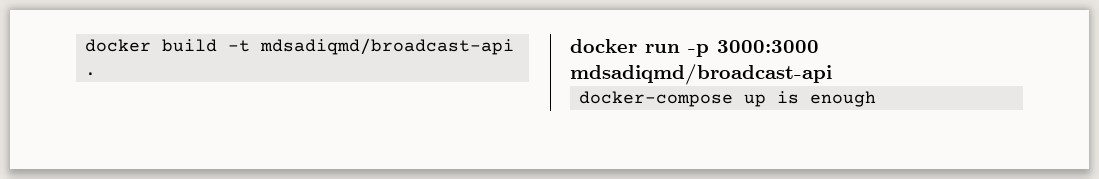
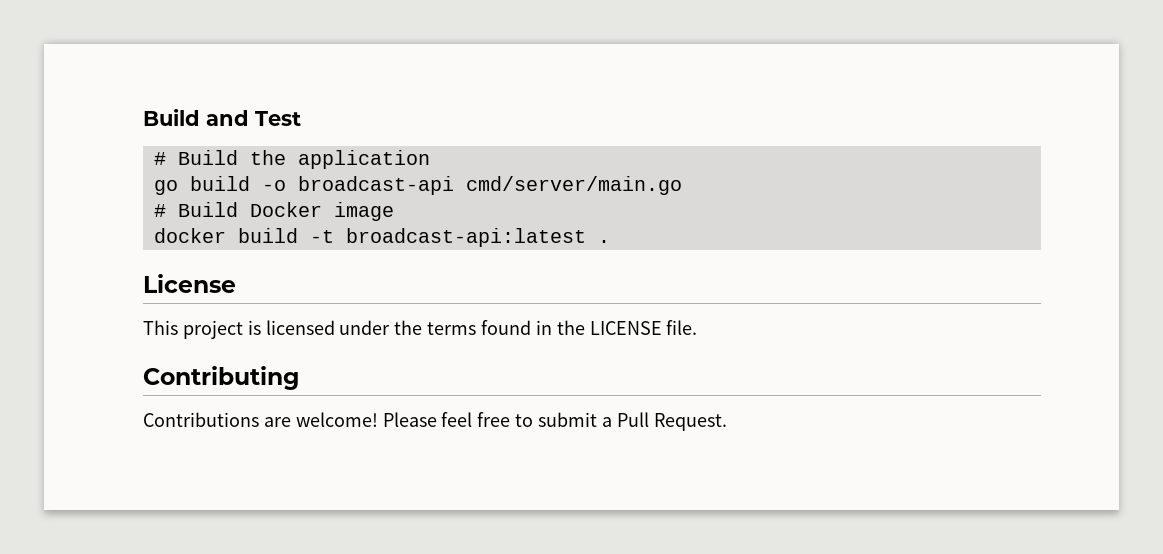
(85, 45) none -> [143,109,301,126] [153,150,430,169] [153,176,682,195] [153,202,394,221] Build and Test // # Build the application // go build -o broadcast-api cmd/server/main.go // # Build Docker image //
[260,38,514,55] mdsadiqmd/broadcast-api -> [345,228,586,247] broadcast-api:latest
[570,39,819,57] [570,64,832,85] [579,91,876,107] docker run -p 3000:3000 mdsadiqmd/broadcast-api // docker-compose up is enough -> [143,274,236,293] [143,320,698,339] [143,366,299,390] [143,412,727,431] License // This project is licensed under the terms found in the LICENSE file. // Contributing // Contributions are welcome! Please feel free to submit a Pull Request.

